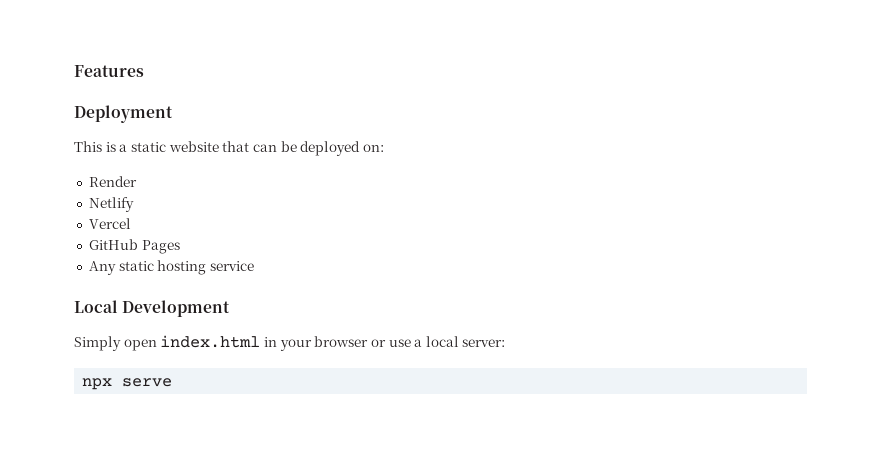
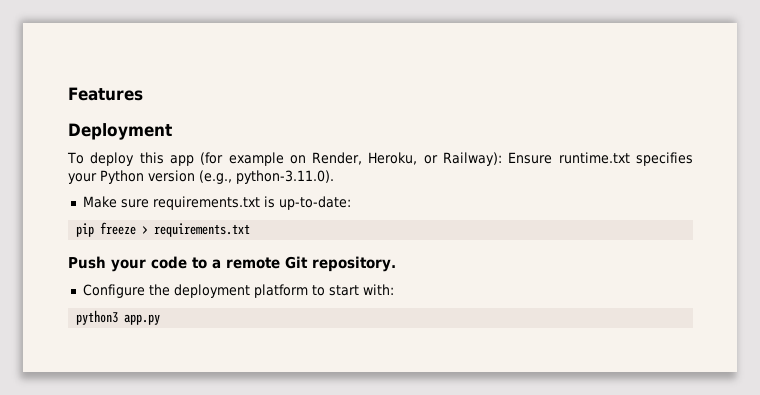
[74,141,384,156] [88,176,137,187] [88,197,134,212] [88,218,131,229] [88,239,180,254] [88,260,254,275] [74,300,231,317] [74,335,506,351] [82,378,173,390] This is a static website that can be deployed on: // Render // Netlify // Vercel // GitHub Pages // Any static hosting service // Local Development // Simply open index.html in your browser or use a local server: // npx serve -> [67,152,693,166] [68,170,334,184] [82,196,351,210] [76,222,251,237] [68,256,396,272] [82,284,394,298] [76,310,161,325] To deploy this app (for example on Render, Heroku, or Railway): Ensure runtime.txt specifies your Python version (e.g., python-3.11.0). // Make sure requirements.txt is up-to-date: // pip freeze > requirements.txt // Push your code to a remote Git repository. // Configure the deployment platform to start with: // python3 app.py

